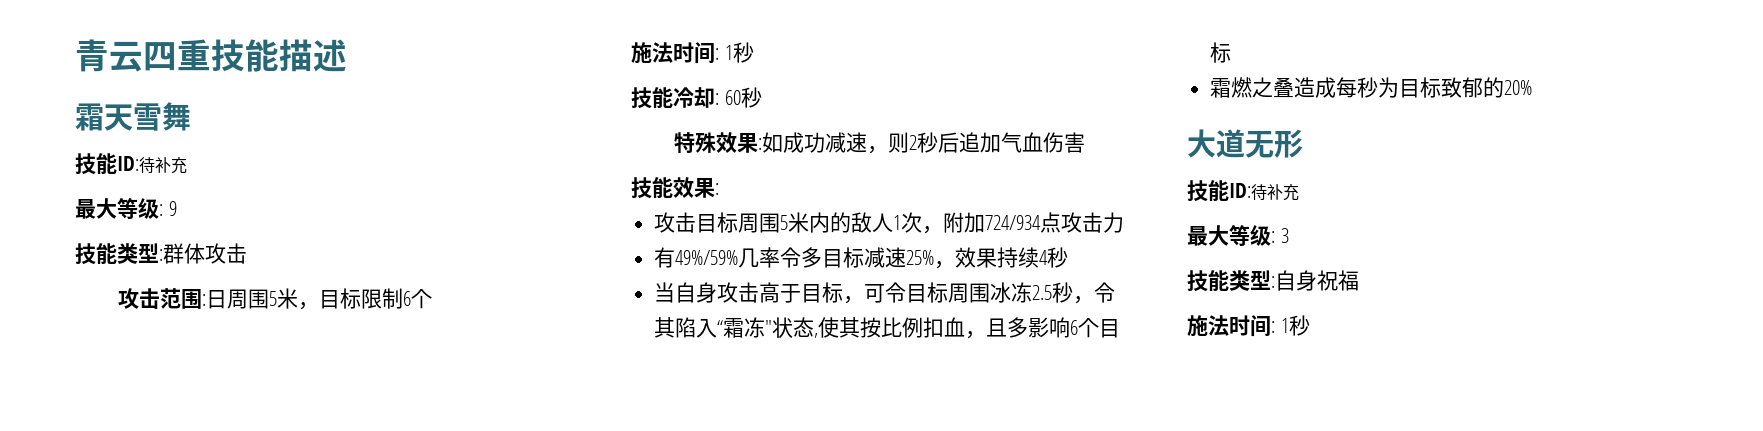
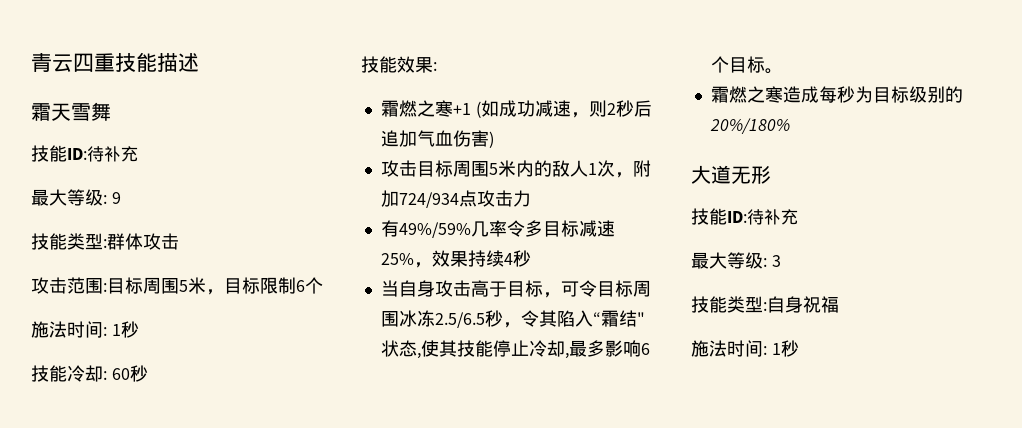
[205,290,227,309] 日 -> [107,277,143,294] 目标
[673,132,762,154] 特殊效果: -> [361,56,437,73] [380,100,481,118] 技能效果: // 霜燃之寒+1 (
[631,177,719,199] // 技能效果: -> [488,131,494,148] )
[1032,285,1053,300] 2.5 -> [434,312,485,328] 2.5/6.5
[744,317,766,338] 冻 -> [618,310,637,327] 结
[860,317,1008,339] 按比例扣血，且 -> [456,340,587,359] 技能停止冷却,最
[1210,77,1295,98] // 霜燃之叠 -> [764,68,783,74] [710,86,783,103] 。 // 霜燃之寒
[1441,77,1533,98] 致郁的20% -> [908,86,963,103] [709,118,790,134] 级别的20%/180%

